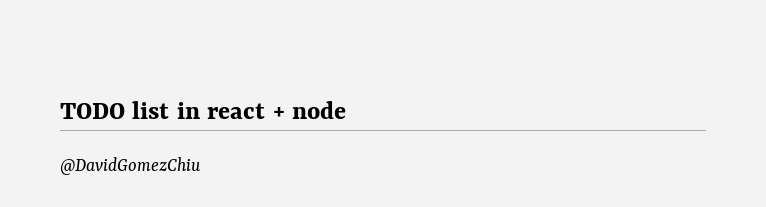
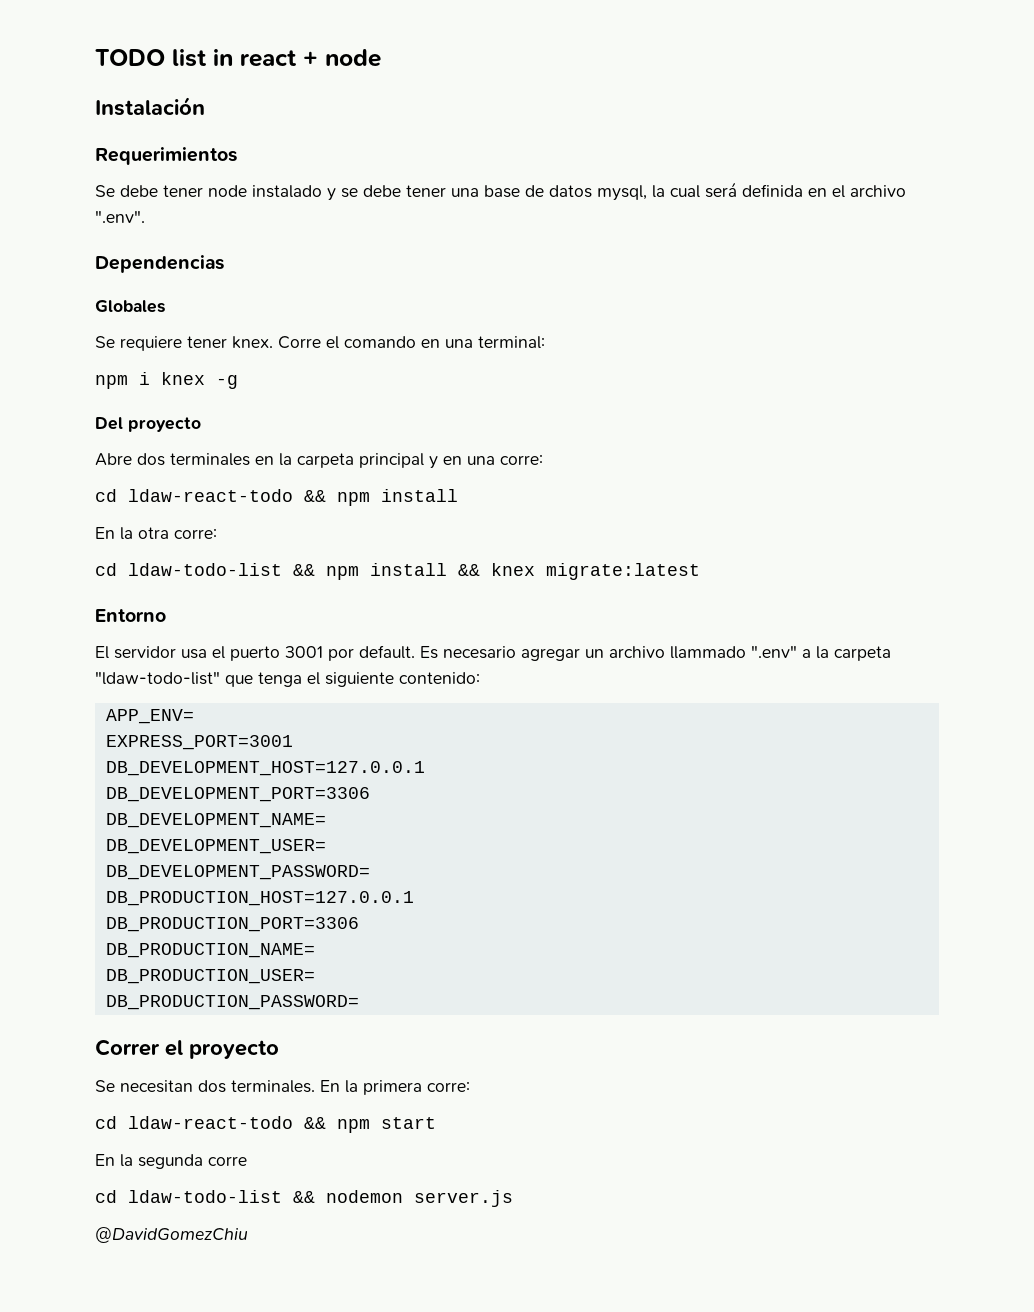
(347, 110) none -> [95,97,205,116] [95,147,237,165] [95,182,906,201] [95,210,145,223] [95,255,224,273] [95,300,165,313] [95,336,545,351] [95,372,238,389] [95,417,201,432] [95,453,543,469] [95,489,458,506] [95,527,217,540] [95,563,700,580] [95,609,166,622] [95,645,891,661] [95,671,480,687] [105,709,194,724] [105,735,293,750] [105,761,425,776] [105,787,370,802] [105,813,326,828] [105,839,326,854] [105,865,370,880] [105,891,414,906] [105,917,359,932] [105,943,315,958] [105,969,315,984] [105,995,359,1010] [95,1039,279,1059] [95,1080,470,1095] [95,1116,436,1133] [95,1154,247,1169] [95,1190,513,1207] // Instalación // Requerimientos // Se debe tener node instalado y se debe tener una base de datos mysql, la cual será definida en el archivo ".env". // Dependencias // Globales // Se requiere tener knex. Corre el comando en una terminal: // npm i knex -g // Del proyecto // Abre dos terminales en la carpeta principal y en una corre: // cd ldaw-react-todo && npm install // En la otra corre: // cd ldaw-todo-list && npm install && knex migrate:latest // Entorno // El servidor usa el puerto 3001 por default. Es necesario agregar un archivo llammado ".env" a la carpeta "ldaw-todo-list" que tenga el siguiente contenido: // APP_ENV= // EXPRESS_PORT=3001 // DB_DEVELOPMENT_HOST=127.0.0.1 // DB_DEVELOPMENT_PORT=3306 // DB_DEVELOPMENT_NAME= // DB_DEVELOPMENT_USER= // DB_DEVELOPMENT_PASSWORD= // DB_PRODUCTION_HOST=127.0.0.1 // DB_PRODUCTION_PORT=3306 // DB_PRODUCTION_NAME= // DB_PRODUCTION_USER= // DB_PRODUCTION_PASSWORD= // Correr el proyecto // Se necesitan dos terminales. En la primera corre: // cd ldaw-react-todo && npm start // En la segunda corre // cd ldaw-todo-list && nodemon server.js

